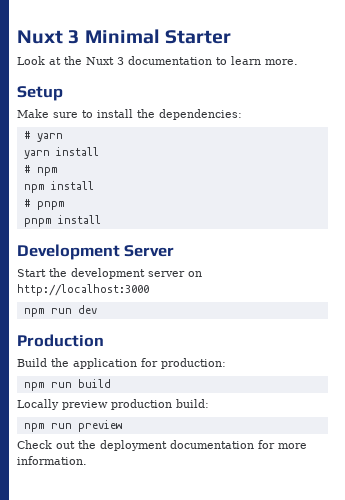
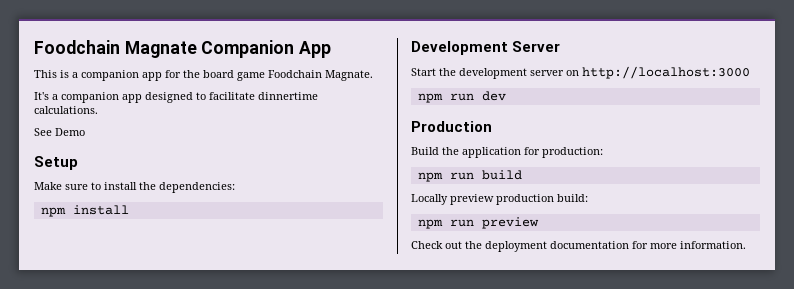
[17,29,231,44] [17,56,298,65] Nuxt 3 Minimal Starter // Look at the Nuxt 3 documentation to learn more. -> [34,40,332,58] [34,70,373,81] [34,92,318,103] [34,106,98,114] [34,128,85,136] Foodchain Magnate Companion App // This is a companion app for the board game Foodchain Magnate. // It's a companion app designed to facilitate dinnertime calculations. // See Demo
[23,131,63,142] [23,147,99,159] [23,165,58,176] [23,181,94,193] [23,199,65,210] [23,218,52,227] # yarn // yarn install // # npm // npm install // # pnpm // pnpm -> [40,207,66,217] npm

